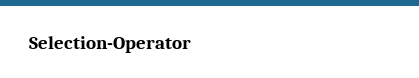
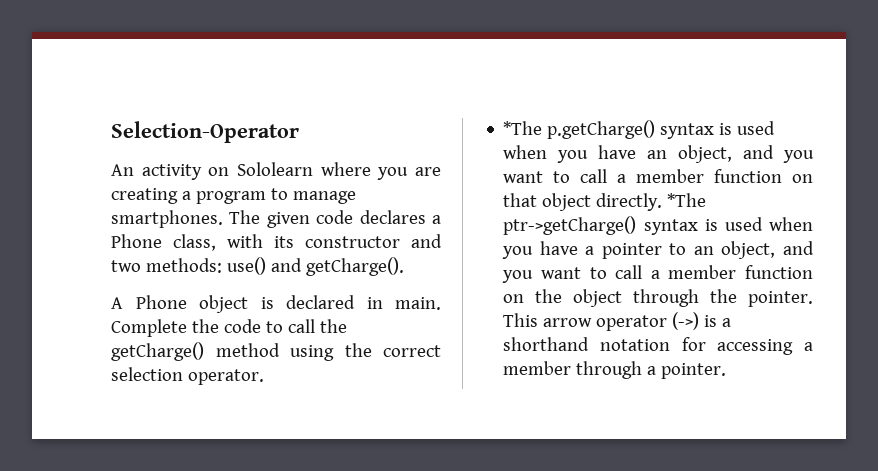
(191, 44) none -> [111,162,441,180] [111,188,356,204] [111,210,441,228] [111,234,442,251] [111,257,404,276] [111,295,441,313] [111,319,347,337] [111,342,441,361] [111,367,264,385] [503,120,776,139] [503,145,814,163] [503,169,813,183] [503,193,707,211] [503,216,813,235] [502,241,814,259] [502,265,813,283] [503,289,813,307] [503,312,732,331] [503,337,813,355] [503,361,727,379] // An activity on Sololearn where you are creating a program to manage smartphones. The given code declares a Phone class, with its constructor and two methods: use() and getCharge(). // A Phone object is declared in main. Complete the code to call the getCharge() method using the correct selection operator. // *The p.getCharge() syntax is used when you have an object, and you want to call a member function on that object directly. *The ptr->getCharge() syntax is used when you have a pointer to an object, and you want to call a member function on the object through the pointer. This arrow operator (->) is a shorthand notation for accessing a member through a pointer.

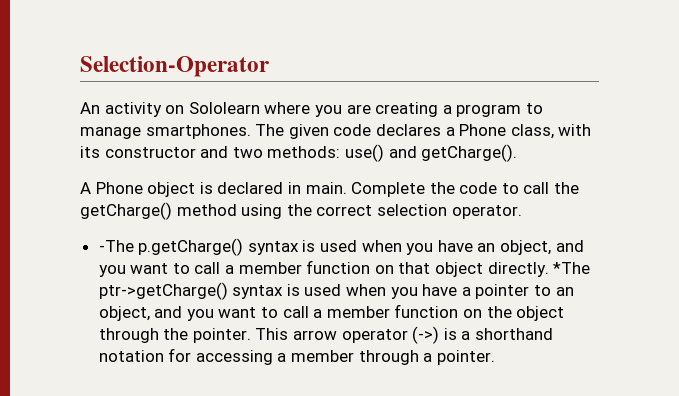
[503,121,543,135] *The -> [98,240,134,252] -The

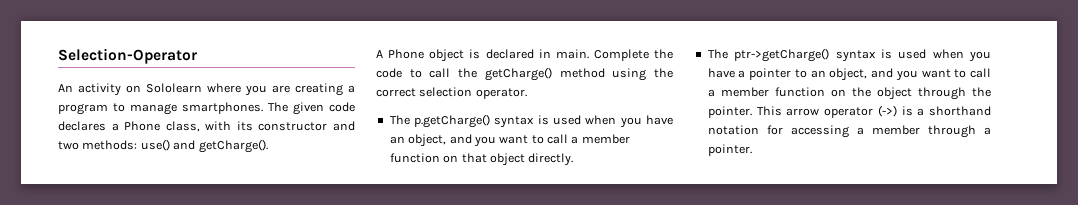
[98,240,134,252] -The -> [389,115,410,125] The
[553,262,591,274] *The -> [707,49,728,59] // The

